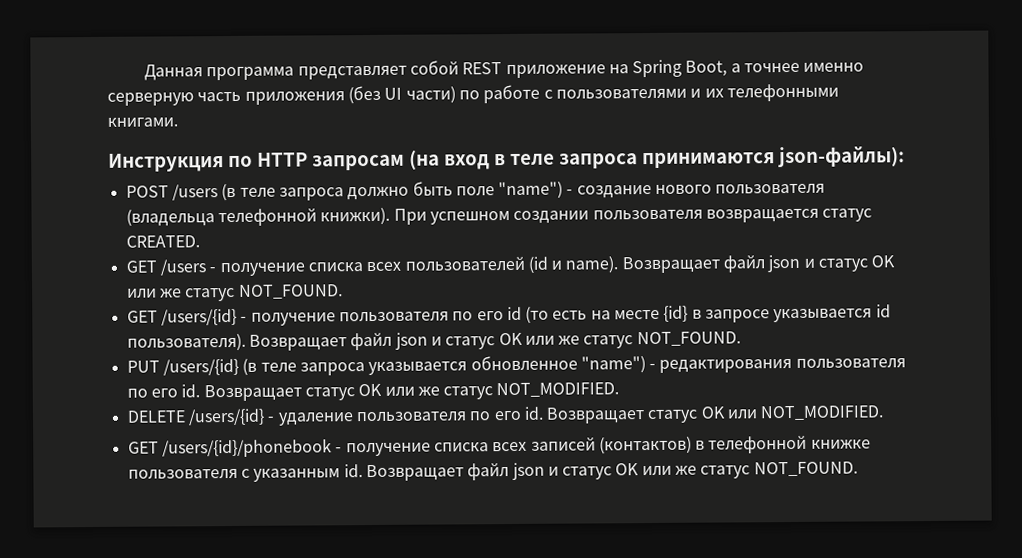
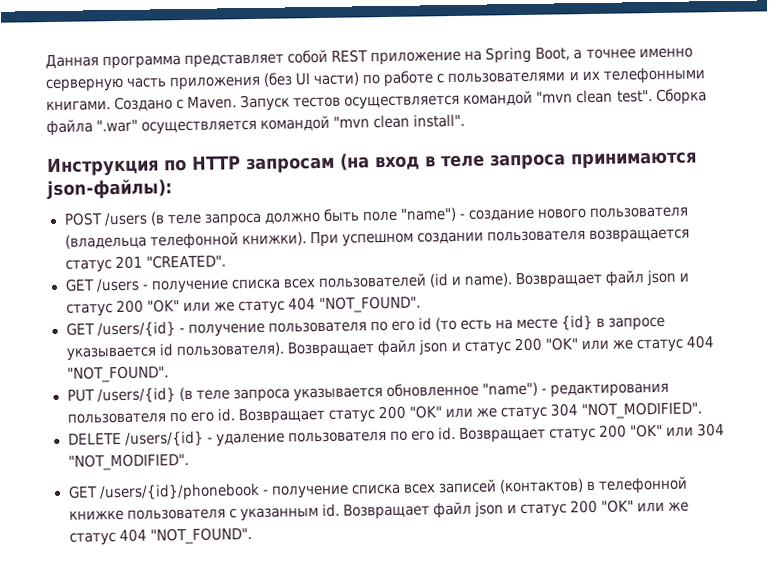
(178, 122) none -> [114,88,707,113] [46,113,466,137] Создано с Maven. Запуск тестов осуществляется командой "mvn clean test". Сборка файла ".war" осуществляется командой "mvn clean install".
[125,235,200,248] CREATED. -> [114,254,226,270] 201 "CREATED".
[871,255,896,268] [126,284,343,302] OK или же статус NOT_FOUND. -> [115,295,421,315] 200 "OK" или же статус 404 "NOT_FOUND".
[498,331,741,349] OK или же статус NOT_FOUND. -> [513,335,715,353] [66,365,169,383] 200 "OK" или же статус 404 "NOT_FOUND".
[358,382,620,400] OK или же статус NOT_MODIFIED. -> [377,401,703,421] 200 "OK" или же статус 304 "NOT_MODIFIED".
[700,405,885,421] OK или NOT_MODIFIED. -> [599,423,726,438] [67,452,189,471] 200 "OK" или 304 "NOT_MODIFIED".
[615,461,858,479] OK или же статус NOT_FOUND. -> [570,499,690,514] [68,527,252,546] 200 "OK" или же статус 404 "NOT_FOUND".

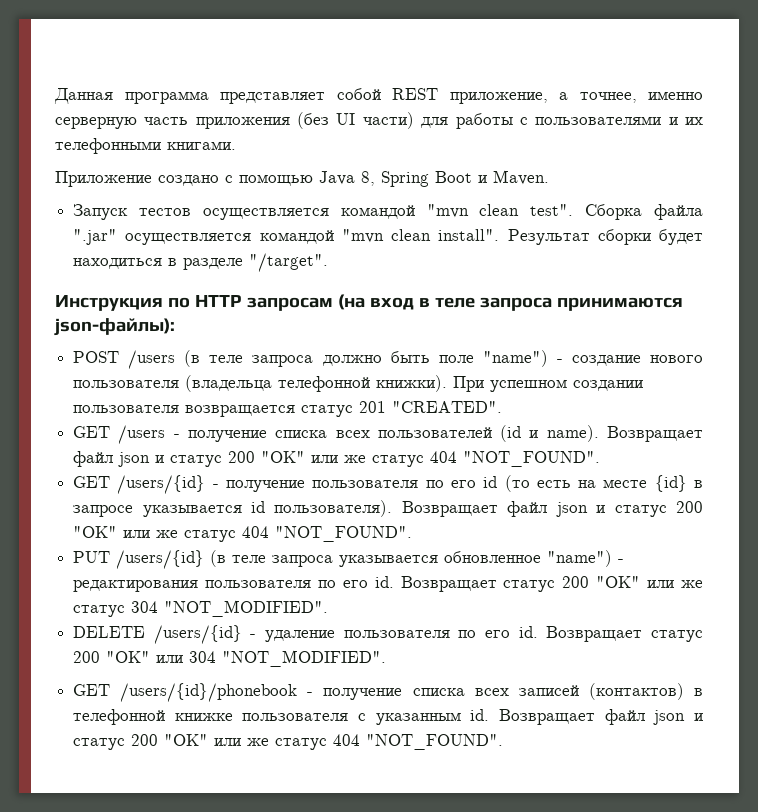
[370,46,636,66] приложение на Spring Boot, а точнее -> [449,92,637,104] приложение, а точнее,
[362,70,435,88] по работе -> [421,113,513,129] для работы
[114,96,185,113] Создано с -> [55,171,487,187] // Приложение создано с помощью Java 8, Spring Boot и
(238, 102) none -> (549, 177) //
[96,119,139,133] ".war" -> [73,229,118,245] ".jar"
(466, 120) none -> [507,229,703,245] [73,253,329,272] Результат сборки будет находиться в разделе "/target".

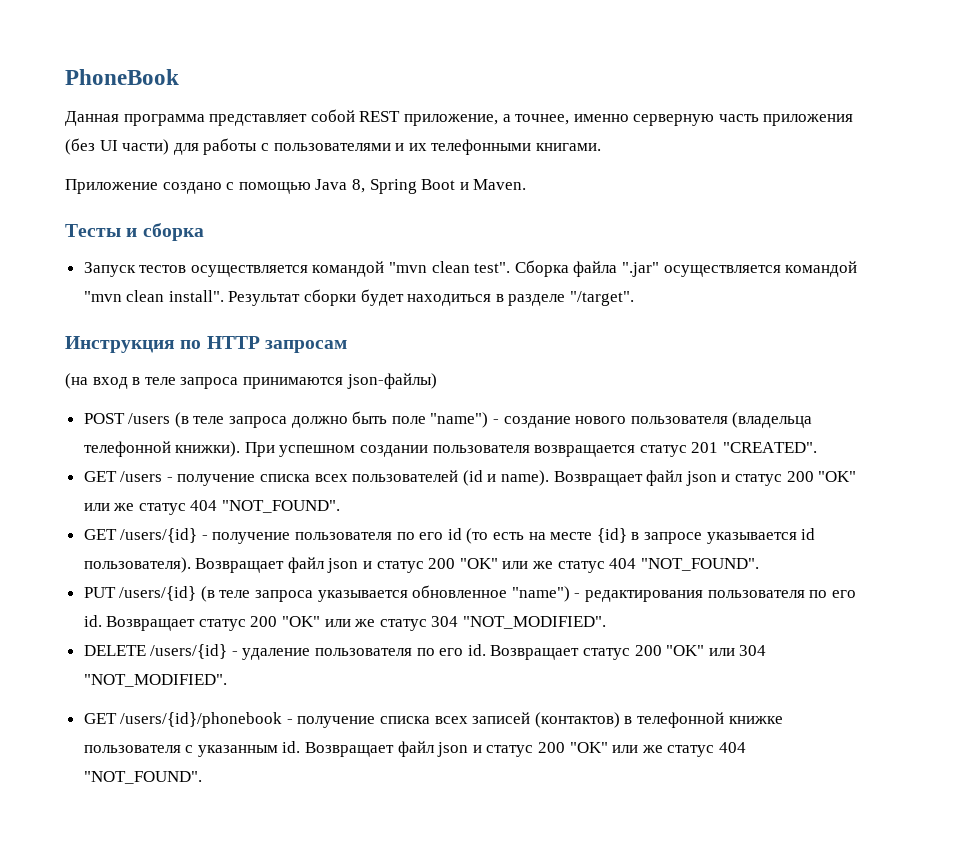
(54, 96) none -> [65,69,179,85] PhoneBook //
(549, 177) none -> [65,223,204,241] // Тесты и сборка
(333, 304) none -> (347, 346) //
[54,318,175,336] json-файлы): -> [346,373,437,389] json-файлы)

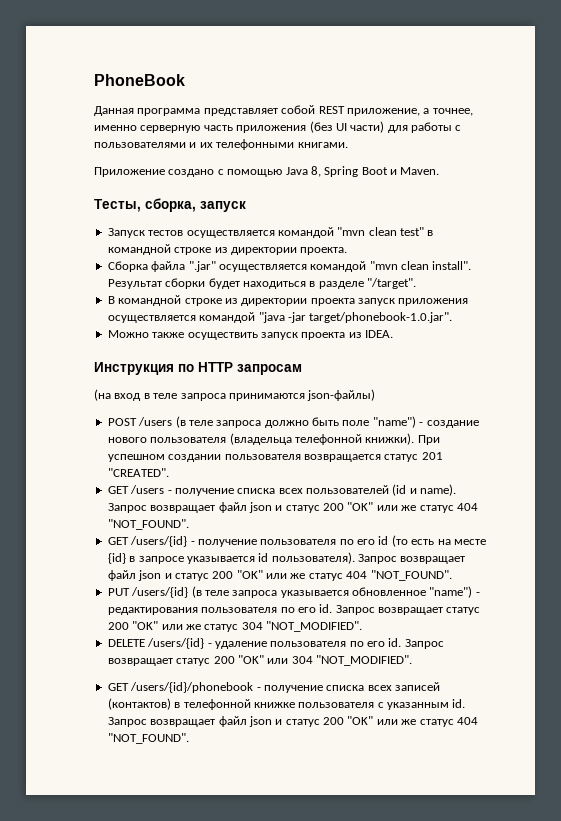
[65,223,204,241] Тесты и сборка -> [94,198,246,212] Тесты, сборка, запуск
[474,262,511,273] test". -> [400,227,434,236] [107,244,348,255] test" в командной строке из директории проекта. //
(635, 298) none -> [107,295,469,306] [107,312,453,323] [107,330,393,340] // В командной строке из директории проекта запуск приложения осуществляется командой "java -jar target/phonebook-1.0.jar". // Можно также осуществить запуск проекта из IDEA.
[553,471,643,486] Возвращает -> [107,503,216,513] Запрос возвращает
[195,558,285,573] Возвращает -> [358,554,466,564] Запрос возвращает
[106,616,196,631] Возвращает -> [335,605,443,615] Запрос возвращает
[490,645,580,660] Возвращает -> [404,639,444,649] [107,658,173,666] Запрос возвращает
[305,742,395,757] Возвращает -> [107,717,216,727] Запрос возвращает

